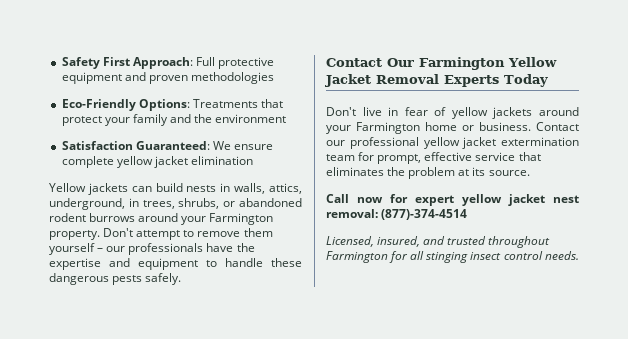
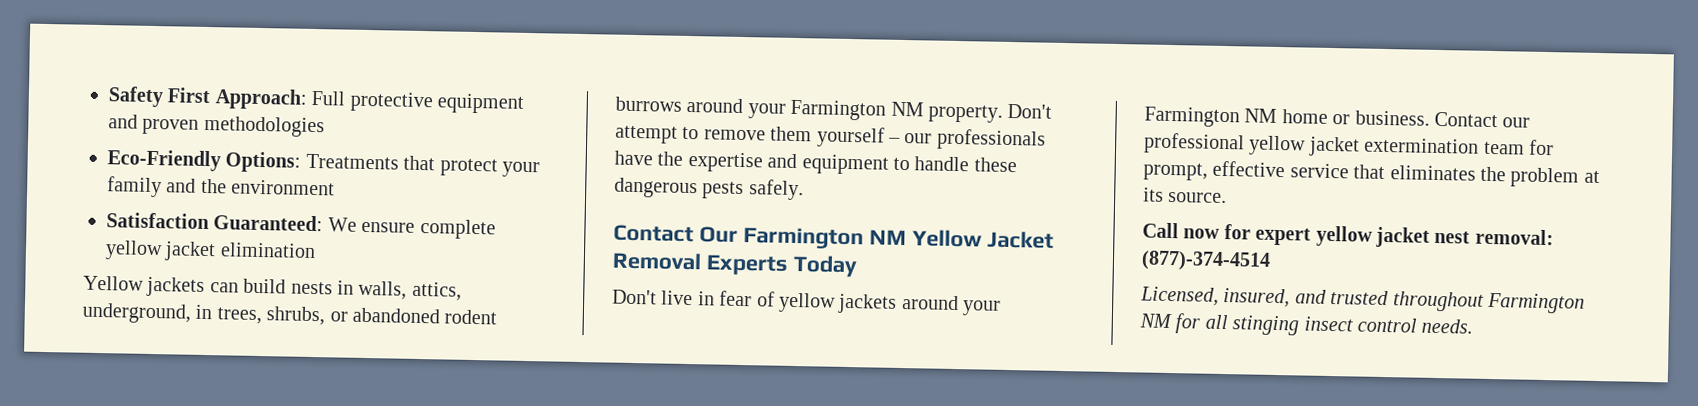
(274, 219) none -> [890,101,924,117] NM
(505, 63) none -> [868,229,907,246] NM
(420, 128) none -> [1244,108,1278,123] NM
(388, 257) none -> [1139,313,1172,329] NM

